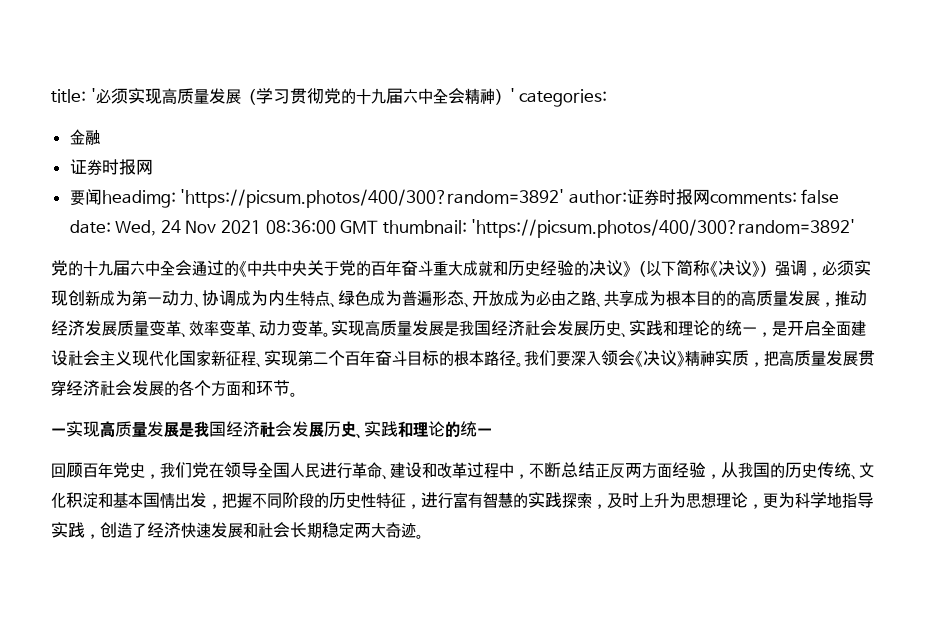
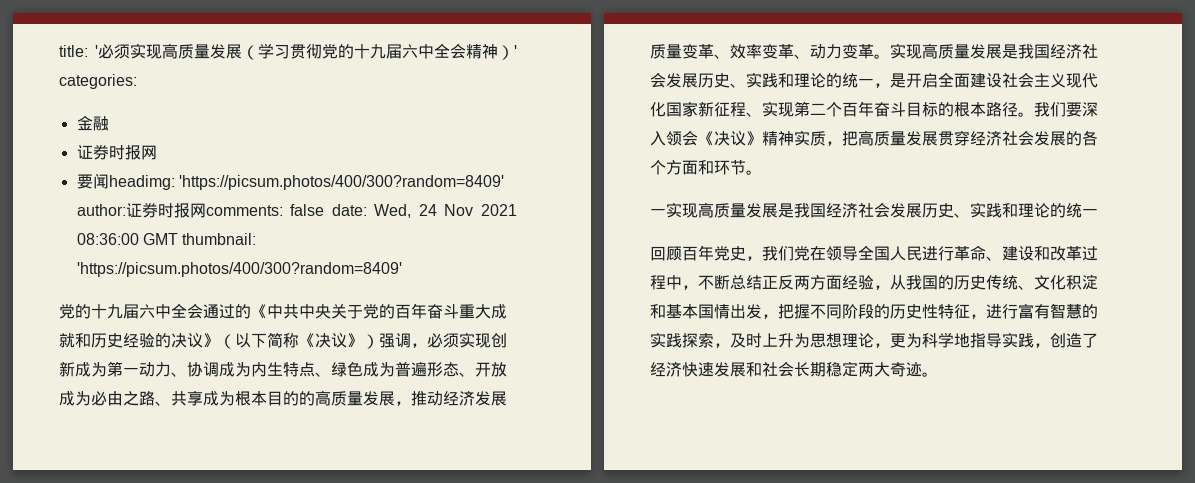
[180,189,565,208] 'https://picsum.photos/400/300?random=3892' -> [178,175,504,190] 'https://picsum.photos/400/300?random=8409'
[471,219,856,238] 'https://picsum.photos/400/300?random=3892' -> [76,262,402,277] 'https://picsum.photos/400/300?random=8409'

